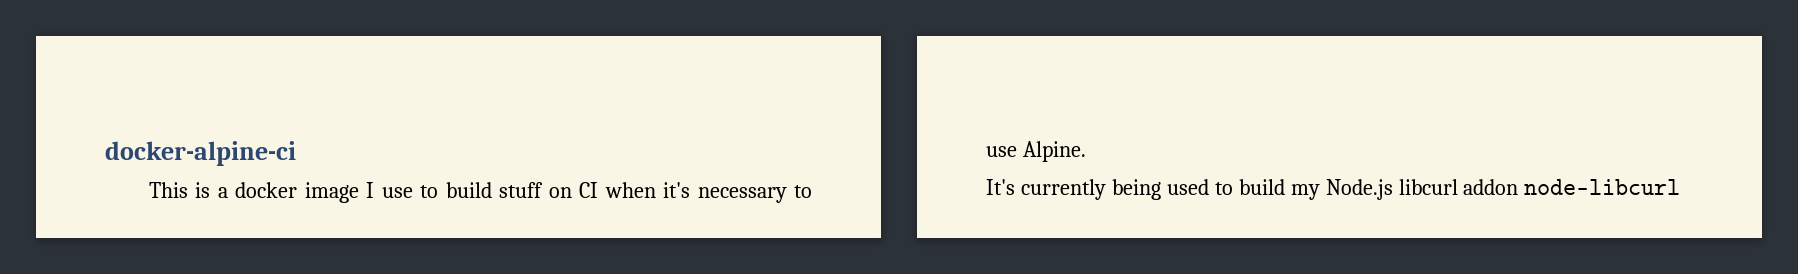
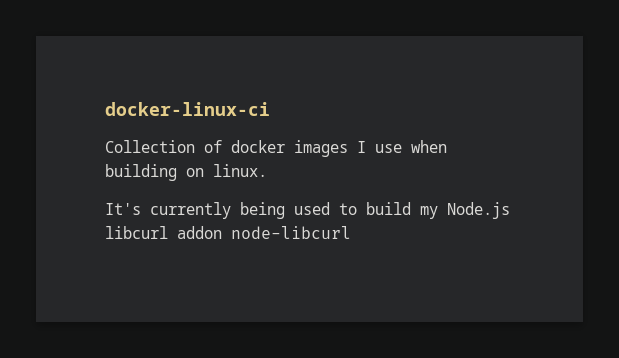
[105,141,296,166] [148,182,812,203] [986,141,1086,162] docker-alpine-ci // This is a docker image I use to build stuff on CI when it's necessary to use Alpine. -> [105,102,270,116] [105,140,447,157] [105,164,267,181] docker-linux-ci // Collection of docker images I use when building on linux.

